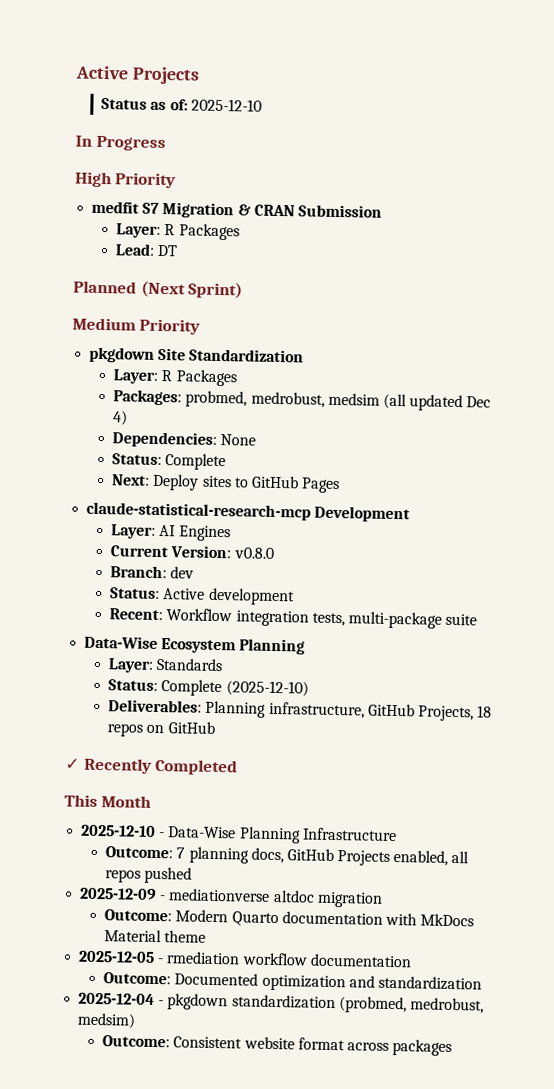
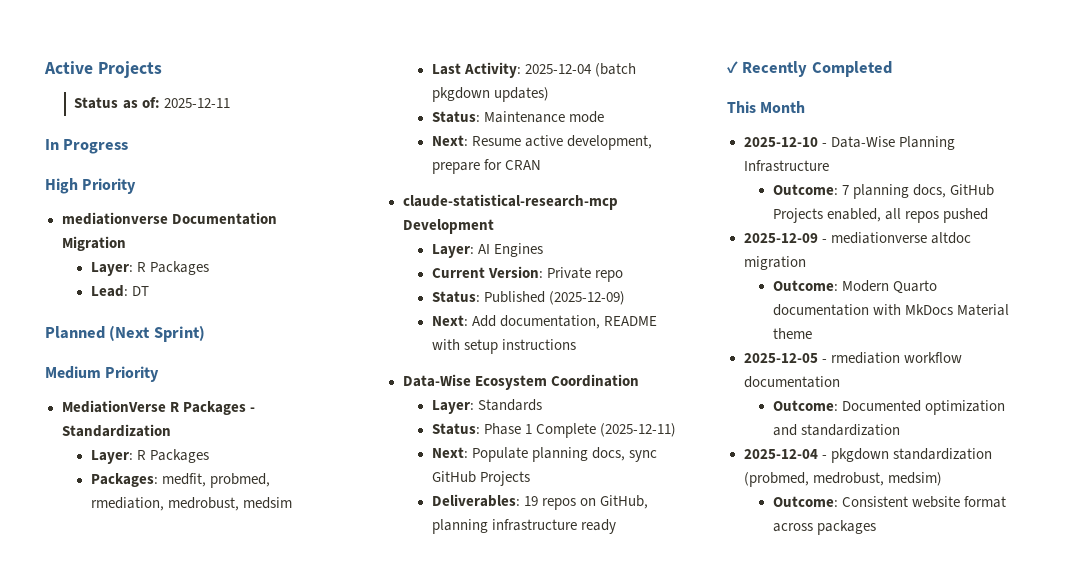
[190,98,262,112] 2025-12-10 -> [163,98,230,108] 2025-12-11
[91,200,160,214] medfit S7 -> [61,212,277,225] mediationverse Documentation
[237,204,382,218] & CRAN Submission -> (126, 243) none
[89,346,187,363] pkgdown Site -> [61,400,255,415] MediationVerse R Packages -
[185,390,248,408] probmed, -> [161,473,271,488] [90,497,164,511] medfit, probmed, rmediation,
[382,393,492,412] [112,410,129,426] [112,431,257,448] [112,453,227,471] [111,473,341,494] (all updated Dec 4) // Dependencies: None // Status: Complete // Next: Deploy sites to GitHub Pages -> [431,62,637,78] [431,87,549,102] [431,111,605,123] [431,135,653,150] [431,159,542,174] // Last Activity: 2025-12-04 (batch pkgdown updates) // Status: Maintenance mode // Next: Resume active development, prepare for CRAN
[233,547,274,559] [110,565,195,579] [110,587,295,606] [109,608,478,629] v0.8.0 // Branch: dev // Status: Active development // Recent: Workflow integration tests, multi-package suite -> [547,267,624,282] [431,291,626,305] [431,315,658,329] [431,339,577,354] Private repo // Status: Published (2025-12-09) // Next: Add documentation, README with setup instructions
[239,638,306,655] Planning -> [550,374,639,387] Coordination
[161,679,309,697] [108,699,493,722] [107,721,215,737] Complete (2025-12-10) // Deliverables: Planning infrastructure, GitHub Projects, 18 repos on GitHub -> [483,423,677,438] [431,447,658,462] [431,471,530,486] [431,494,649,510] [431,519,617,534] Phase 1 Complete (2025-12-11) // Next: Populate planning docs, sync GitHub Projects // Deliverables: 19 repos on GitHub, planning infrastructure ready

